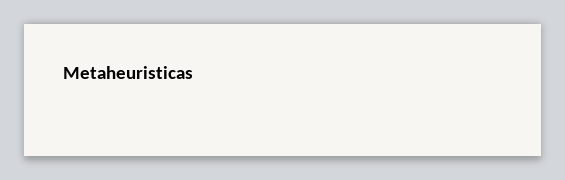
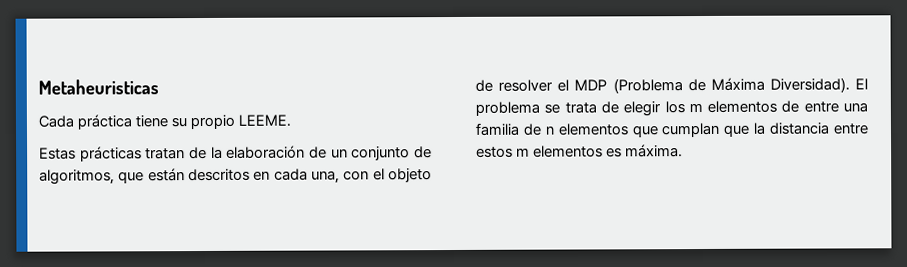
(193, 72) none -> [38,114,292,130] [39,145,433,162] [39,168,432,185] [475,77,868,94] [475,100,868,117] [475,122,869,138] [476,144,684,158] // Cada práctica tiene su propio LEEME. // Estas prácticas tratan de la elaboración de un conjunto de algoritmos, que están descritos en cada una, con el objeto de resolver el MDP (Problema de Máxima Diversidad). El problema se trata de elegir los m elementos de entre una familia de n elementos que cumplan que la distancia entre estos m elementos es máxima.

